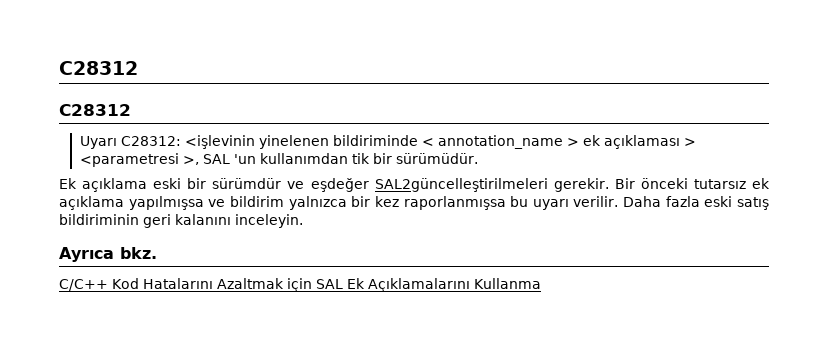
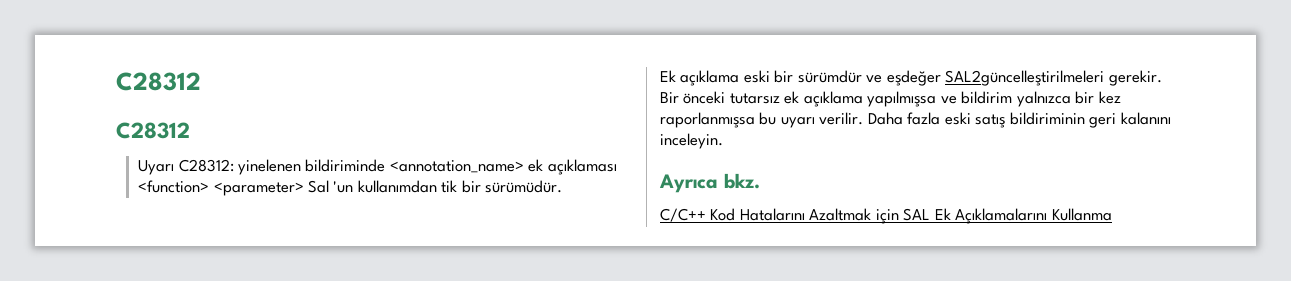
[184,135,255,149] <işlevinin -> (234, 165) none
[421,135,696,149] [79,153,230,167] < annotation_name > ek açıklaması > <parametresi >, SAL -> [389,159,617,175] [138,180,329,196] <annotation_name> ek açıklaması <function> <parameter> Sal

